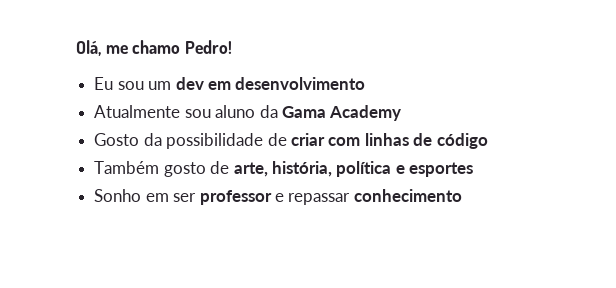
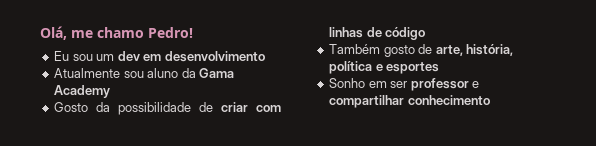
[288,193,351,205] repassar -> [329,95,405,108] compartilhar

